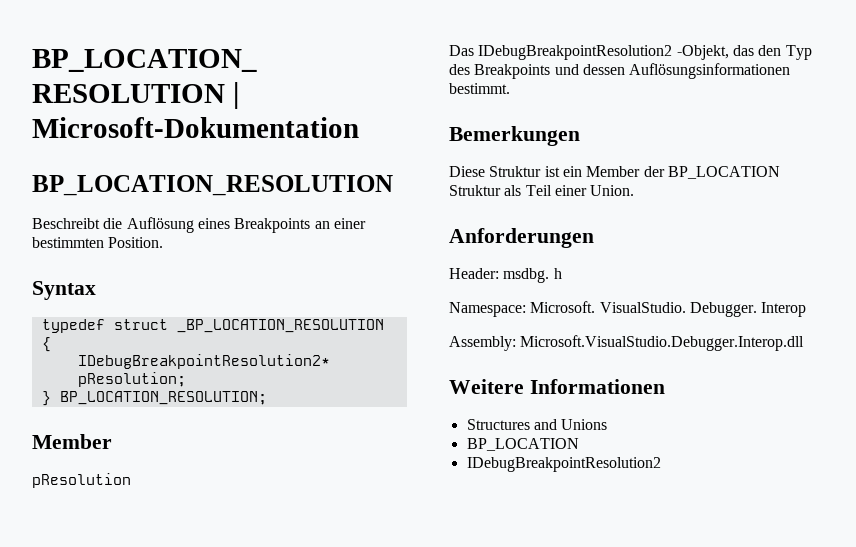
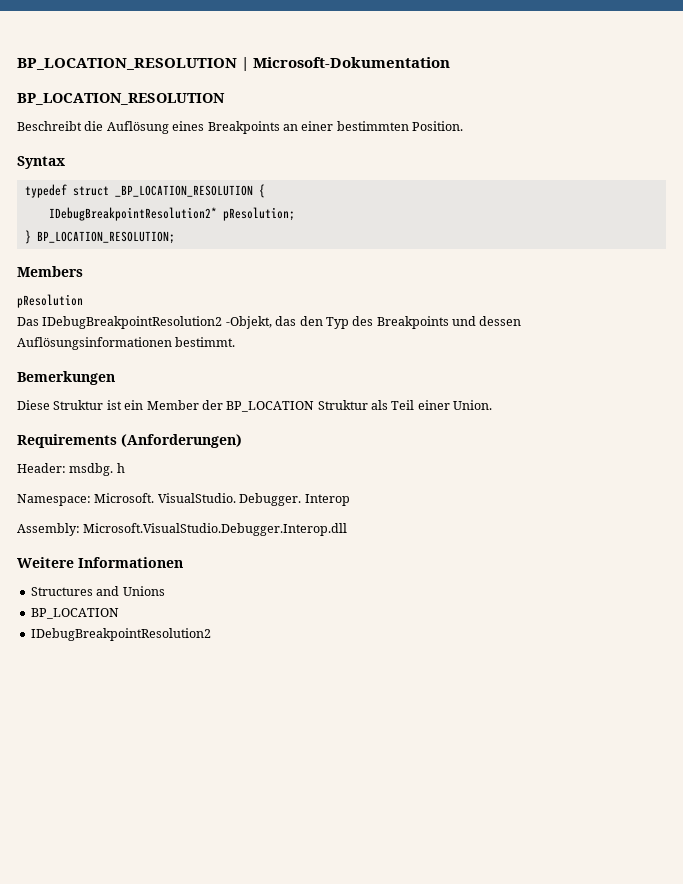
[32,434,112,449] Member -> [17,266,83,277] Members
[449,228,594,248] Anforderungen -> [17,434,242,448] Requirements (Anforderungen)

